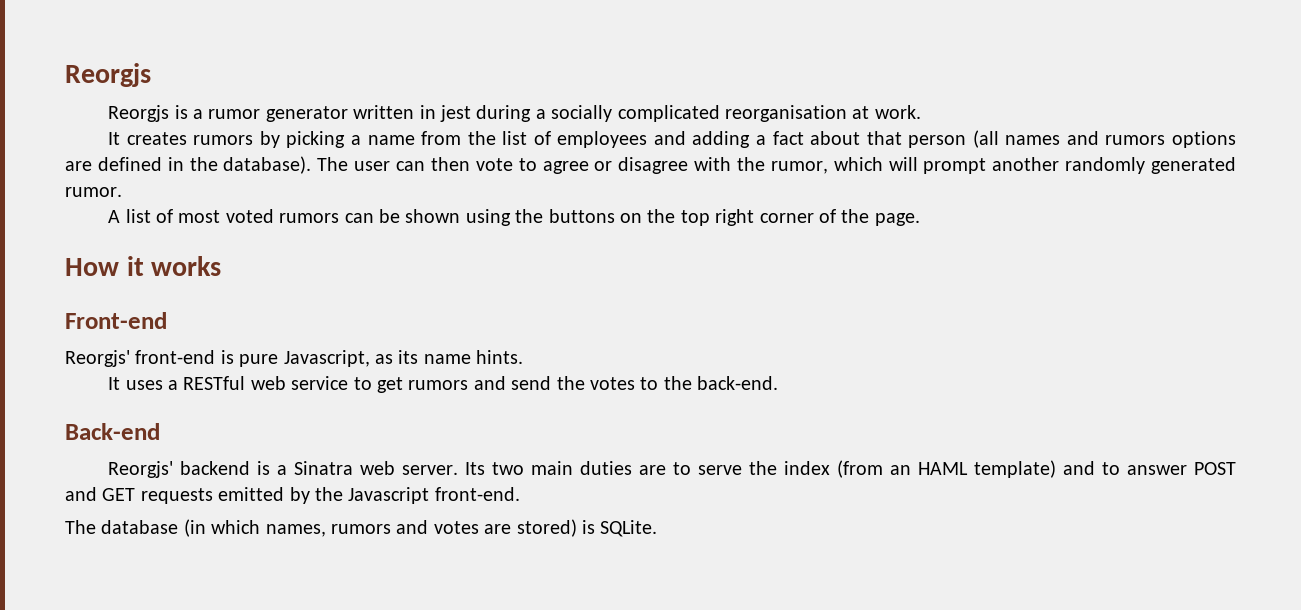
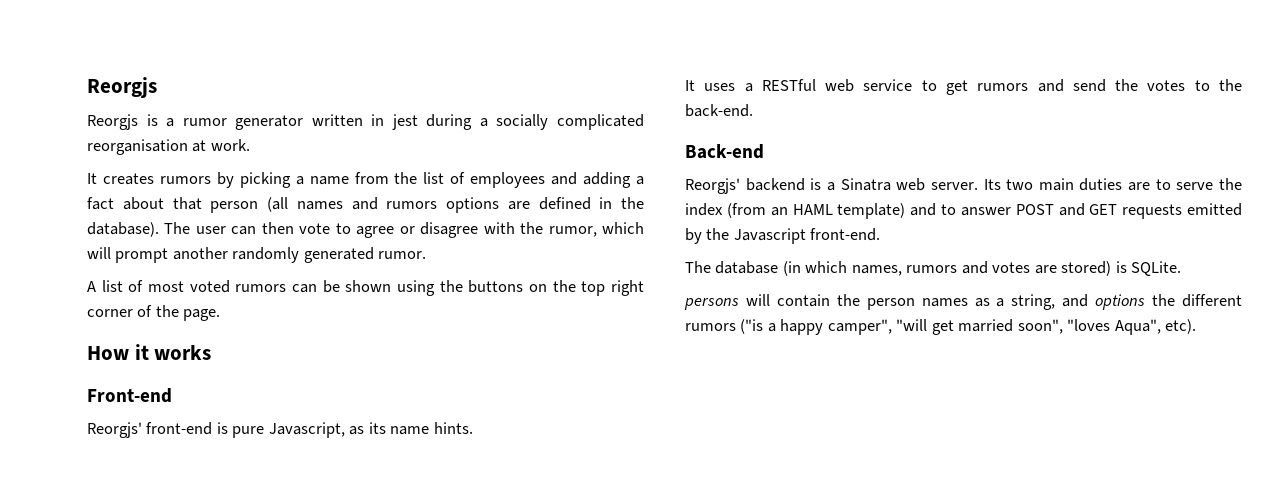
(658, 528) none -> [684,294,1242,310] [685,319,1197,335] // persons will contain the person names as a string, and options the different rumors ("is a happy camper", "will get married soon", "loves Aqua", etc).

